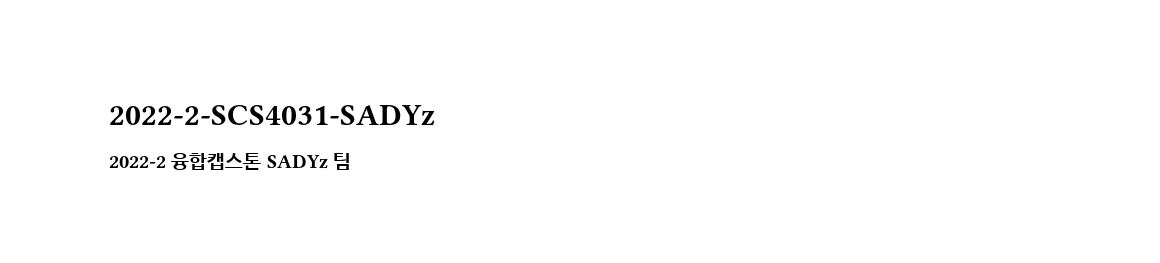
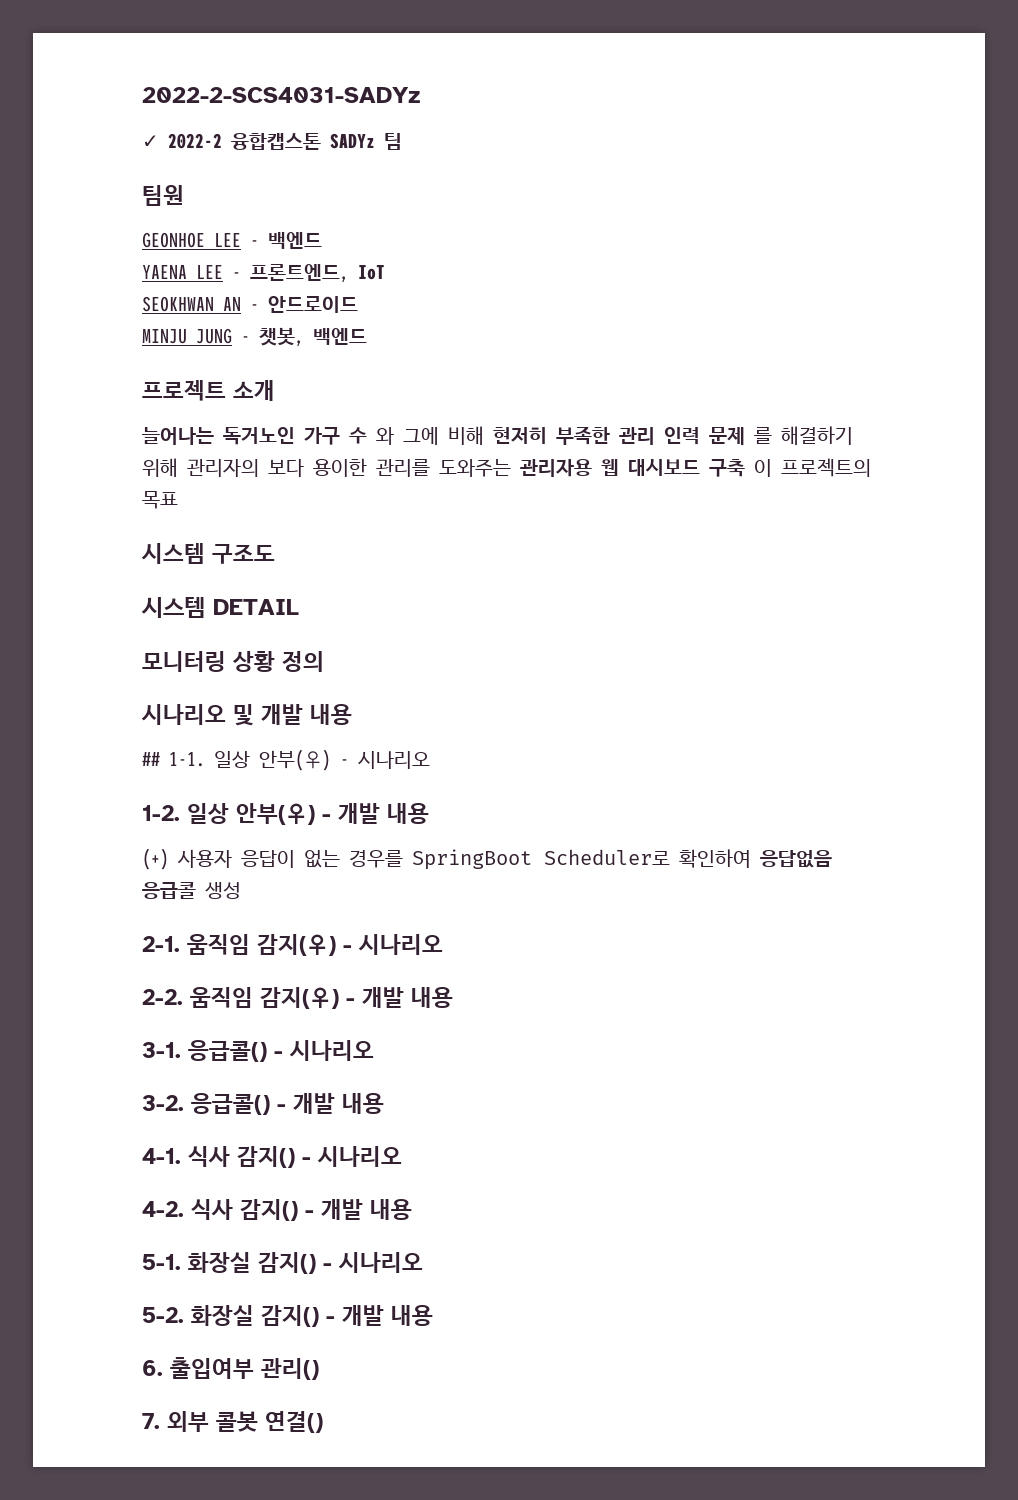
(435, 115) none -> [142,135,159,148] ✓
(352, 161) none -> [142,185,184,206] [142,232,322,249] [142,264,385,283] [142,296,358,313] [142,327,367,347] [142,380,275,401] [142,426,853,445] [142,458,871,477] [142,491,178,509] [141,543,275,564] [141,597,299,618] [142,651,324,672] [141,704,352,726] [142,749,430,771] [142,803,429,825] [142,848,832,870] [142,882,241,899] [142,934,443,956] [142,987,453,1009] [142,1040,374,1062] [142,1093,384,1115] [142,1146,402,1168] [142,1199,412,1221] [142,1252,423,1274] [142,1305,433,1327] [142,1357,319,1380] [142,1411,323,1433] // 팀원 // GEONHOE LEE - 백엔드 // YAENA LEE - 프론트엔드, IoT // SEOKHWAN AN - 안드로이드 // MINJU JUNG - 챗봇, 백엔드 // 프로젝트 소개 // 늘어나는 독거노인 가구 수 와 그에 비해 현저히 부족한 관리 인력 문제 를 해결하기 위해 관리자의 보다 용이한 관리를 도와주는 관리자용 웹 대시보드 구축 이 프로젝트의 목표 // 시스템 구조도 // 시스템 DETAIL // 모니터링 상황 정의 // 시나리오 및 개발 내용 // ## 1-1. 일상 안부(♀) - 시나리오 // 1-2. 일상 안부(♀) - 개발 내용 // (+) 사용자 응답이 없는 경우를 SpringBoot Scheduler로 확인하여 응답없음 응급콜 생성 // 2-1. 움직임 감지(♀) - 시나리오 // 2-2. 움직임 감지(♀) - 개발 내용 // 3-1. 응급콜() - 시나리오 // 3-2. 응급콜() - 개발 내용 // 4-1. 식사 감지() - 시나리오 // 4-2. 식사 감지() - 개발 내용 // 5-1. 화장실 감지() - 시나리오 // 5-2. 화장실 감지() - 개발 내용 // 6. 출입여부 관리() // 7. 외부 콜봇 연결()

